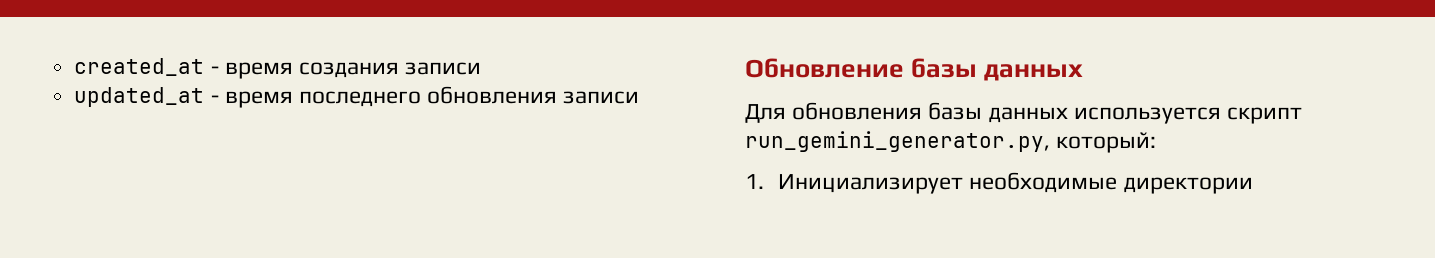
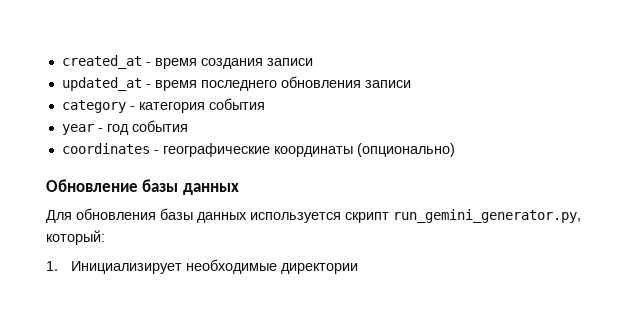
(640, 97) none -> [61,98,265,113] [61,120,188,135] [61,143,455,157] // category - категория события // year - год события // coordinates - географические координаты (опционально)

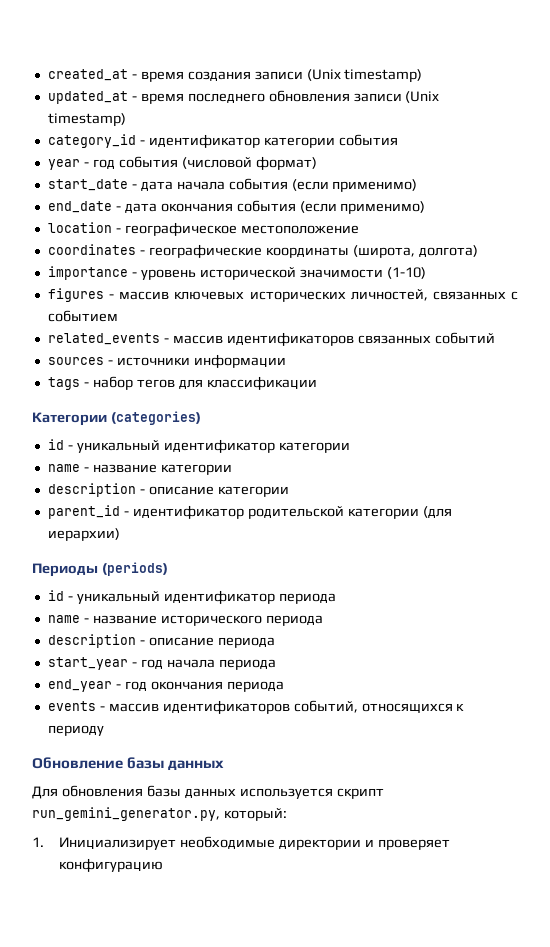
(313, 62) none -> [306,69,423,83] (Unix timestamp)
[61,100,205,113] // category - категория -> [405,91,440,103] [47,113,126,127] [47,134,335,148] (Unix timestamp) // category_id - идентификатор категории
[61,143,455,157] // coordinates - географические координаты (опционально) -> [181,156,317,170] [47,178,418,192] [47,200,426,214] [47,222,359,236] [47,244,478,258] [47,266,426,280] [47,288,518,302] [47,310,118,322] [47,332,495,346] [47,354,286,368] [47,376,317,390] [32,411,201,426] [47,439,350,453] [47,464,232,475] [47,483,289,497] [47,505,452,519] [47,528,120,541] [32,562,168,577] [47,590,336,604] [47,615,323,626] [47,634,275,648] [47,657,276,670] [47,679,284,692] [47,700,465,714] [47,725,104,736] (числовой формат) // start_date - дата начала события (если применимо) // end_date - дата окончания события (если применимо) // location - географическое местоположение // coordinates - географические координаты (широта, долгота) // importance - уровень исторической значимости (1-10) // figures - массив ключевых исторических личностей, связанных с событием // related_events - массив идентификаторов связанных событий // sources - источники информации // tags - набор тегов для классификации // Категории (categories) // id - уникальный идентификатор категории // name - название категории // description - описание категории // parent_id - идентификатор родительской категории (для иерархии) // Периоды (periods) // id - уникальный идентификатор периода // name - название исторического периода // description - описание периода // start_year - год начала периода // end_year - год окончания периода // events - массив идентификаторов событий, относящихся к периоду
(359, 268) none -> [364,839,450,850] [58,858,163,872] и проверяет конфигурацию

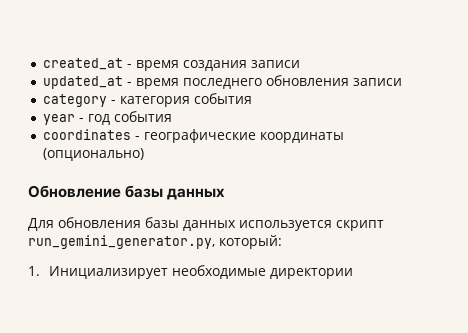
[306,69,423,83] (Unix timestamp) -> (300, 64) none
[405,91,440,103] [47,113,126,127] [47,134,335,148] (Unix timestamp) // category_id - идентификатор категории -> [42,94,190,107] // category - категория
[181,156,317,170] [47,178,418,192] [47,200,426,214] [47,222,359,236] [47,244,478,258] [47,266,426,280] [47,288,518,302] [47,310,118,322] [47,332,495,346] [47,354,286,368] [47,376,317,390] [32,411,201,426] [47,439,350,453] [47,464,232,475] [47,483,289,497] [47,505,452,519] [47,528,120,541] [32,562,168,577] [47,590,336,604] [47,615,323,626] [47,634,275,648] [47,657,276,670] [47,679,284,692] [47,700,465,714] [47,725,104,736] (числовой формат) // start_date - дата начала события (если применимо) // end_date - дата окончания события (если применимо) // location - географическое местоположение // coordinates - географические координаты (широта, долгота) // importance - уровень исторической значимости (1-10) // figures - массив ключевых исторических личностей, связанных с событием // related_events - массив идентификаторов связанных событий // sources - источники информации // tags - набор тегов для классификации // Категории (categories) // id - уникальный идентификатор категории // name - название категории // description - описание категории // parent_id - идентификатор родительской категории (для иерархии) // Периоды (periods) // id - уникальный идентификатор периода // name - название исторического периода // description - описание периода // start_year - год начала периода // end_year - год окончания периода // events - массив идентификаторов событий, относящихся к периоду -> [42,129,344,143] [42,148,144,161] // coordinates - географические координаты (опционально)
[364,839,450,850] [58,858,163,872] и проверяет конфигурацию -> (354, 273) none

